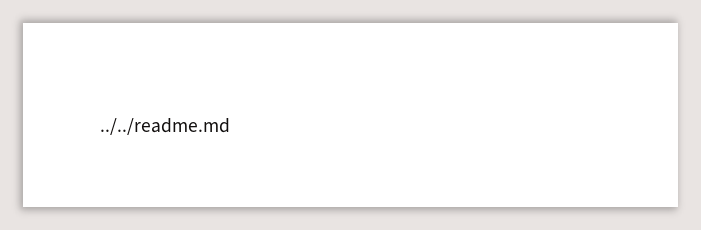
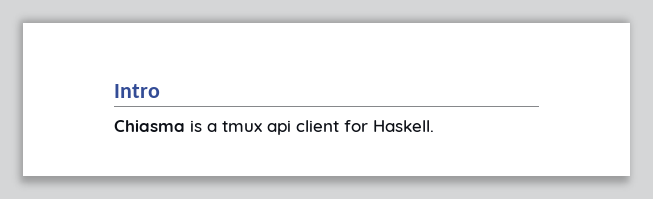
[100,118,230,135] ../../readme.md -> [114,84,160,98] [114,120,434,135] Intro // Chiasma is a tmux api client for Haskell.

